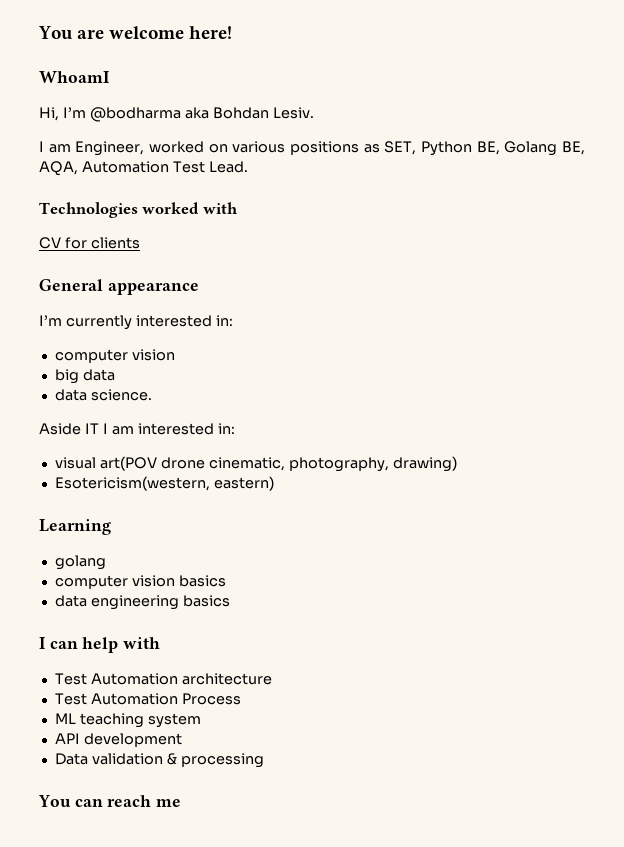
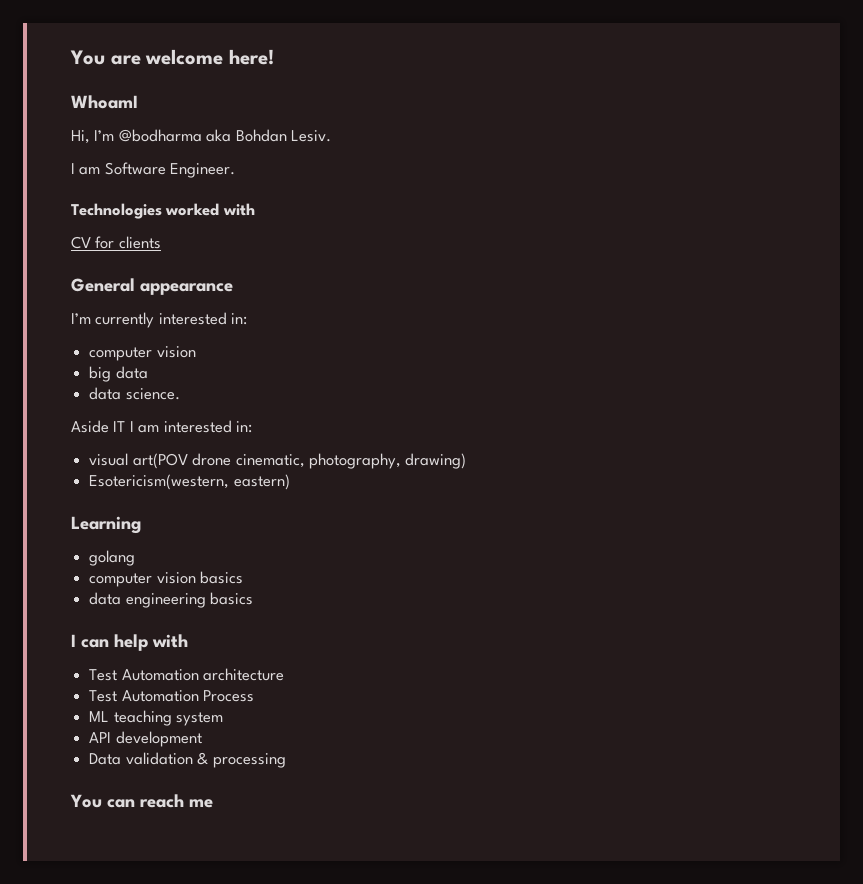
[75,141,586,156] [39,161,248,176] Engineer, worked on various positions as SET, Python BE, Golang BE, AQA, Automation Test Lead. -> [104,162,236,178] Software Engineer.

